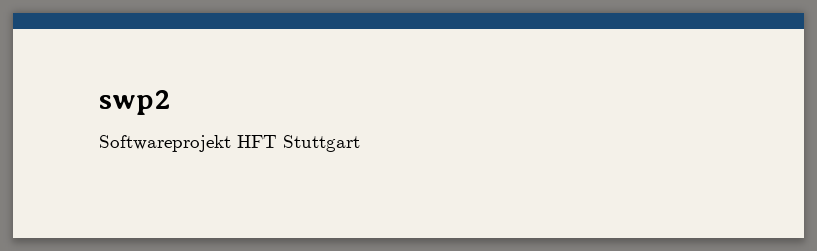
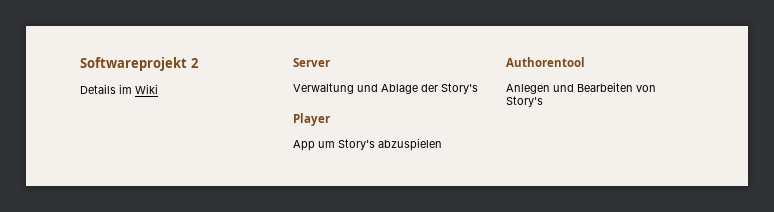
[99,90,170,115] [99,135,360,152] swp2 // Softwareprojekt HFT Stuttgart -> [80,57,198,71] [80,84,158,94] [293,58,330,67] [293,83,478,94] [293,113,330,126] [293,138,442,151] [506,57,585,67] [506,82,656,94] [506,96,543,107] Softwareprojekt 2 // Details im Wiki // Server // Verwaltung und Ablage der Story's // Player // App um Story's abzuspielen // Authorentool // Anlegen und Bearbeiten von Story's

